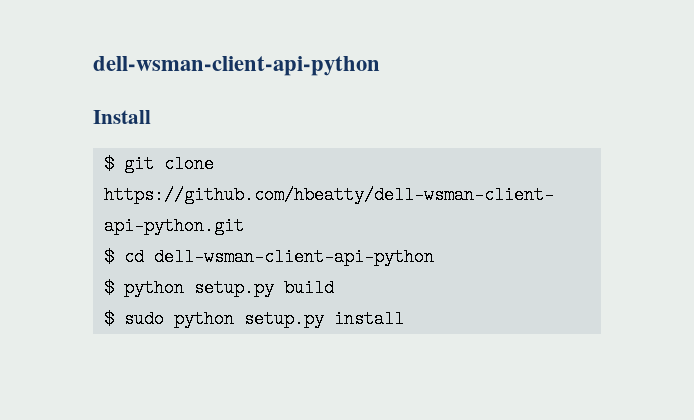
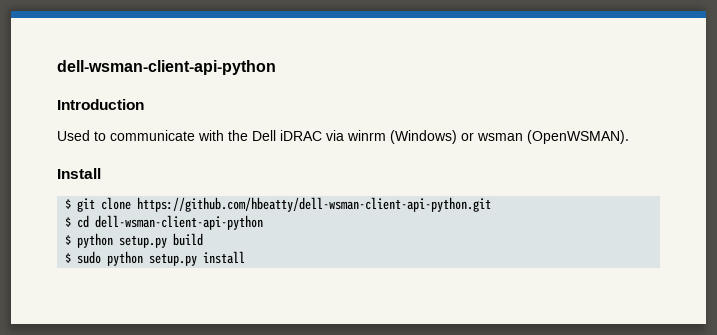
[93,56,380,76] dell-wsman-client-api-python -> [57,60,276,75] [57,99,144,110] [57,130,629,144] dell-wsman-client-api-python // Introduction // Used to communicate with the Dell iDRAC via winrm (Windows) or wsman (OpenWSMAN).

